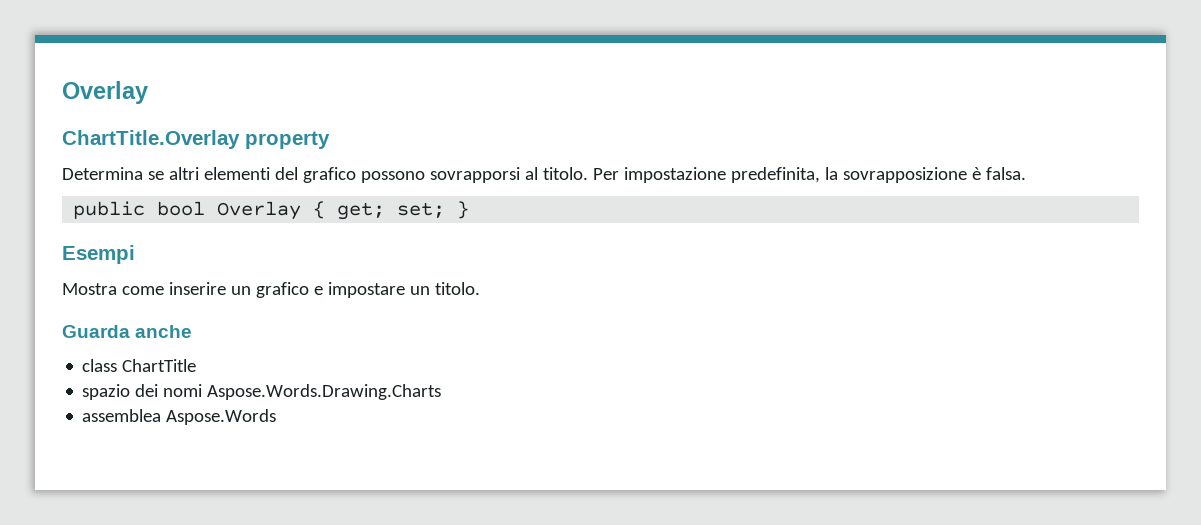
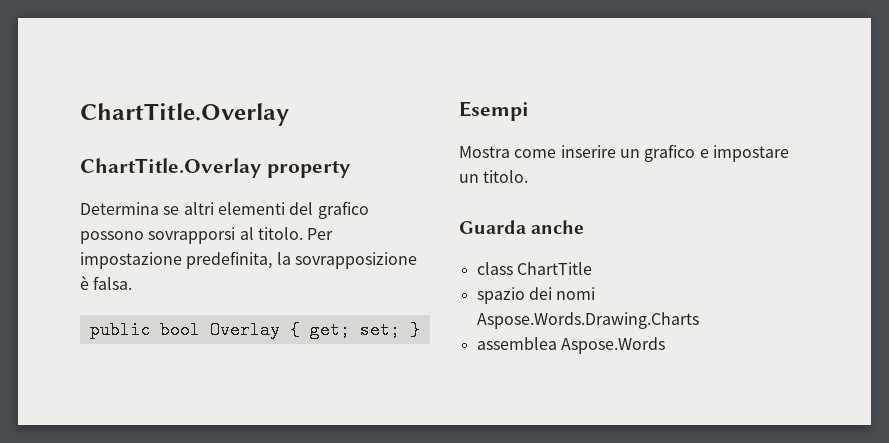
[62,81,148,104] Overlay -> [80,103,289,126] ChartTitle.Overlay

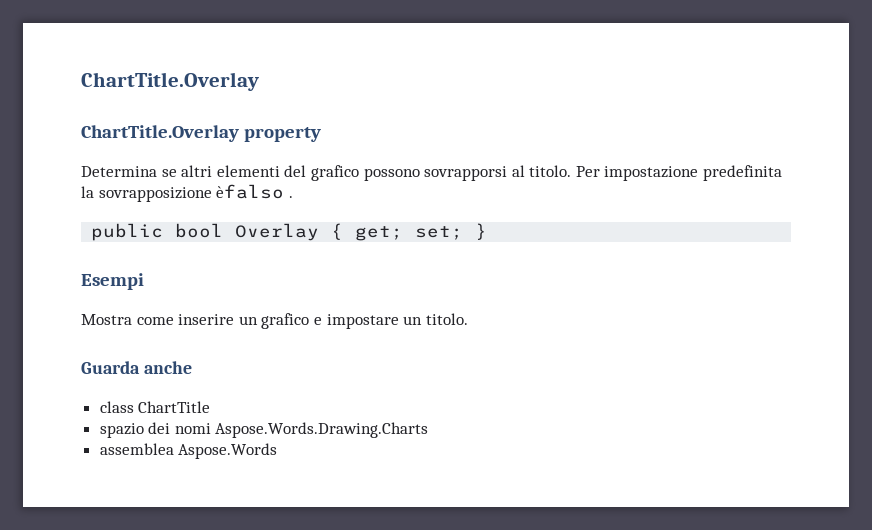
[186,251,273,269] predefinita, -> [703,165,783,181] predefinita
[80,275,133,290] è falsa. -> [216,184,293,199] èfalso .

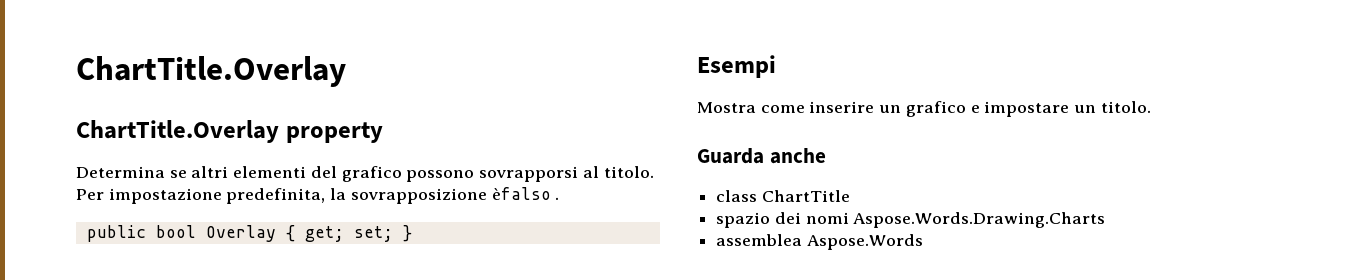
[703,165,783,181] predefinita -> [226,188,326,204] predefinita,

